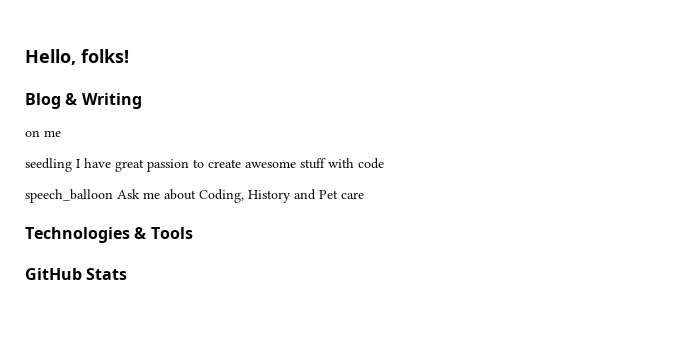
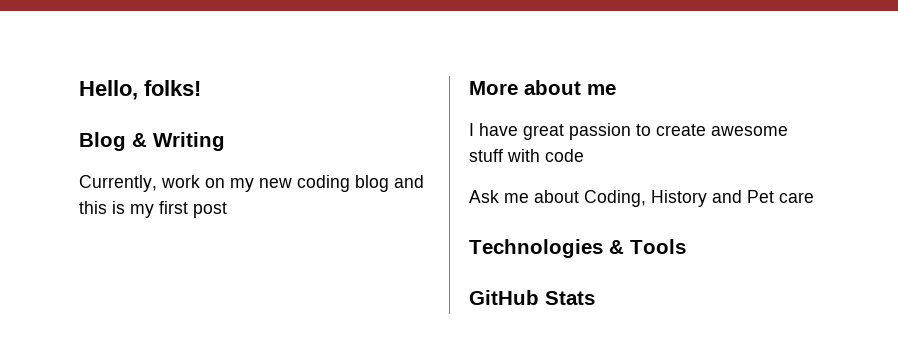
[25,130,40,137] on -> [79,175,424,192] [79,201,227,218] [469,80,581,95] Currently, work on my new coding blog and this is my first post // More about
[25,158,72,172] seedling -> (616, 89) none
[25,189,113,203] speech_balloon -> (584, 155) none

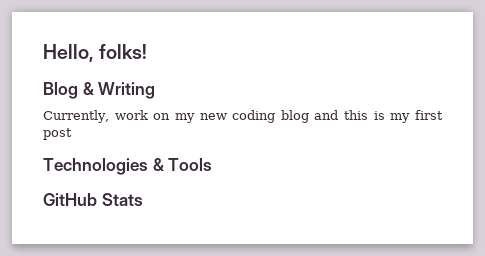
[469,80,616,95] [469,123,788,140] [469,149,584,162] [469,190,814,207] // More about me // I have great passion to create awesome stuff with code // Ask me about Coding, History and Pet care -> (72, 134) none

